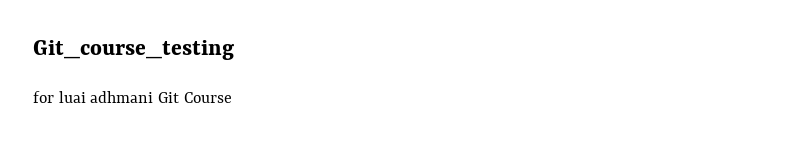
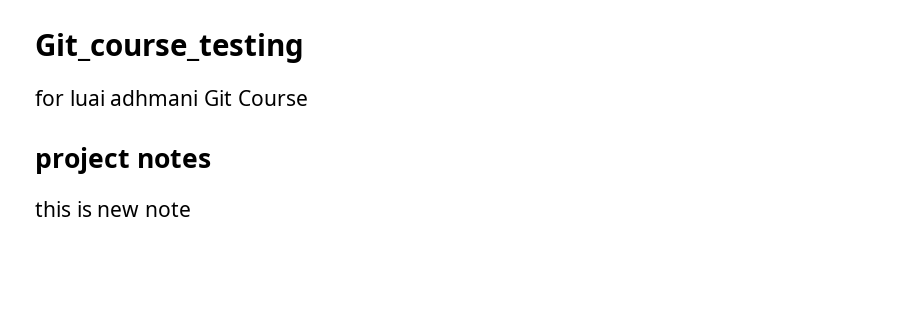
(232, 97) none -> [35,147,212,174] [35,201,192,217] // project notes // this is new note

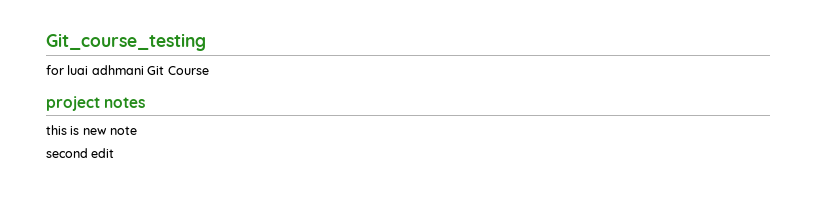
(192, 209) none -> [46,148,115,158] // second edit

